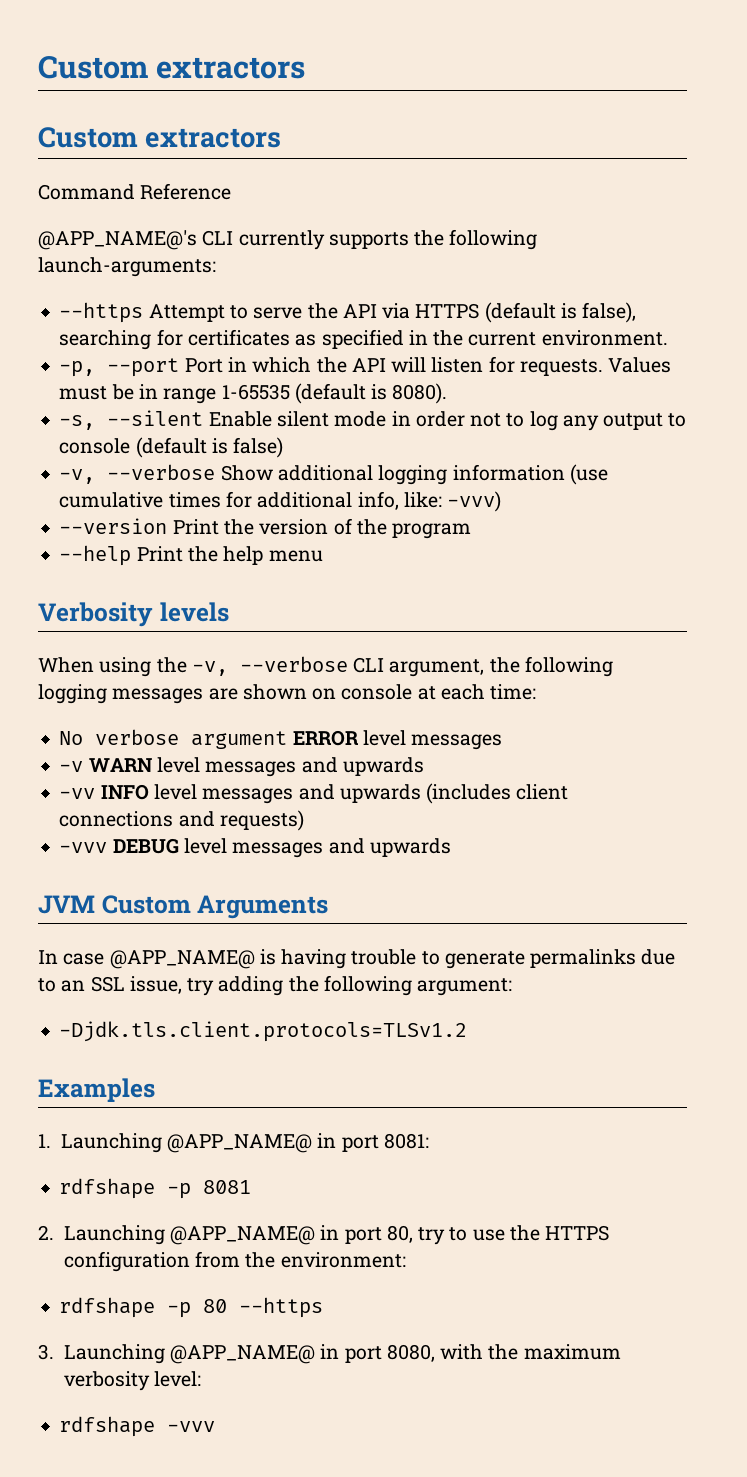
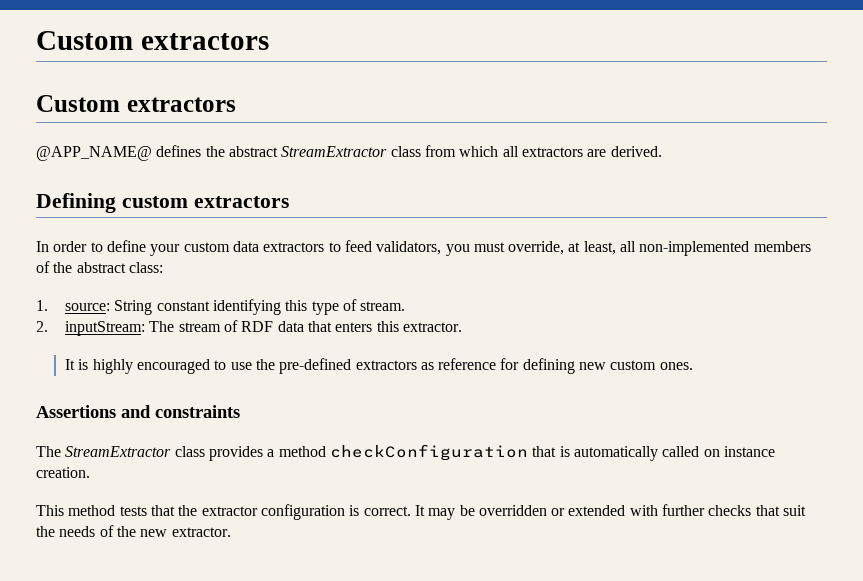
[38,183,232,200] [38,229,538,250] [38,257,216,277] [59,302,637,323] [59,329,668,350] [59,356,672,377] [59,383,448,404] [59,410,687,431] [59,437,284,458] [59,464,608,485] [59,491,502,512] [59,518,472,539] [59,545,323,566] [38,602,229,627] [38,656,613,677] [38,684,537,704] [59,729,503,750] [59,757,424,777] [59,783,569,804] [59,810,304,831] [59,838,451,858] [38,895,329,919] [38,949,676,969] [38,975,513,996] [59,1021,468,1042] [38,1078,155,1102] [38,1133,429,1153] [59,1178,252,1199] [38,1225,610,1245] [63,1251,406,1272] [59,1297,324,1318] [38,1344,621,1364] [63,1371,202,1391] [59,1416,216,1437] Command Reference // @APP_NAME@'s CLI currently supports the following launch-arguments: // --https Attempt to serve the API via HTTPS (default is false), searching for certificates as specified in the current environment. // -p, --port Port in which the API will listen for requests. Values must be in range 1-65535 (default is 8080). // -s, --silent Enable silent mode in order not to log any output to console (default is false) // -v, --verbose Show additional logging information (use cumulative times for additional info, like: -vvv) // --version Print the version of the program // --help Print the help menu // Verbosity levels // When using the -v, --verbose CLI argument, the following logging messages are shown on console at each time: // No verbose argument ERROR level messages // -v WARN level messages and upwards // -vv INFO level messages and upwards (includes client connections and requests) // -vvv DEBUG level messages and upwards // JVM Custom Arguments // In case @APP_NAME@ is having trouble to generate permalinks due to an SSL issue, try adding the following argument: // -Djdk.tls.client.protocols=TLSv1.2 // Examples // 1. Launching @APP_NAME@ in port 8081: // rdfshape -p 8081 // 2. Launching @APP_NAME@ in port 80, try to use the HTTPS configuration from the environment: // rdfshape -p 80 --https // 3. Launching @APP_NAME@ in port 8080, with the maximum verbosity level: // rdfshape -vvv -> [36,145,662,161] [36,193,289,213] [36,240,811,256] [36,261,163,273] [36,299,406,315] [36,320,462,336] [64,358,693,374] [36,405,240,418] [36,444,775,461] [36,467,90,478] [36,504,807,520] [36,525,231,537] @APP_NAME@ defines the abstract StreamExtractor class from which all extractors are derived. // Defining custom extractors // In order to define your custom data extractors to feed validators, you must override, at least, all non-implemented members of the abstract class: // 1. source: String constant identifying this type of stream. // 2. inputStream: The stream of RDF data that enters this extractor. // It is highly encouraged to use the pre-defined extractors as reference for defining new custom ones. // Assertions and constraints // The StreamExtractor class provides a method checkConfiguration that is automatically called on instance creation. // This method tests that the extractor configuration is correct. It may be overridden or extended with further checks that suit the needs of the new extractor.

